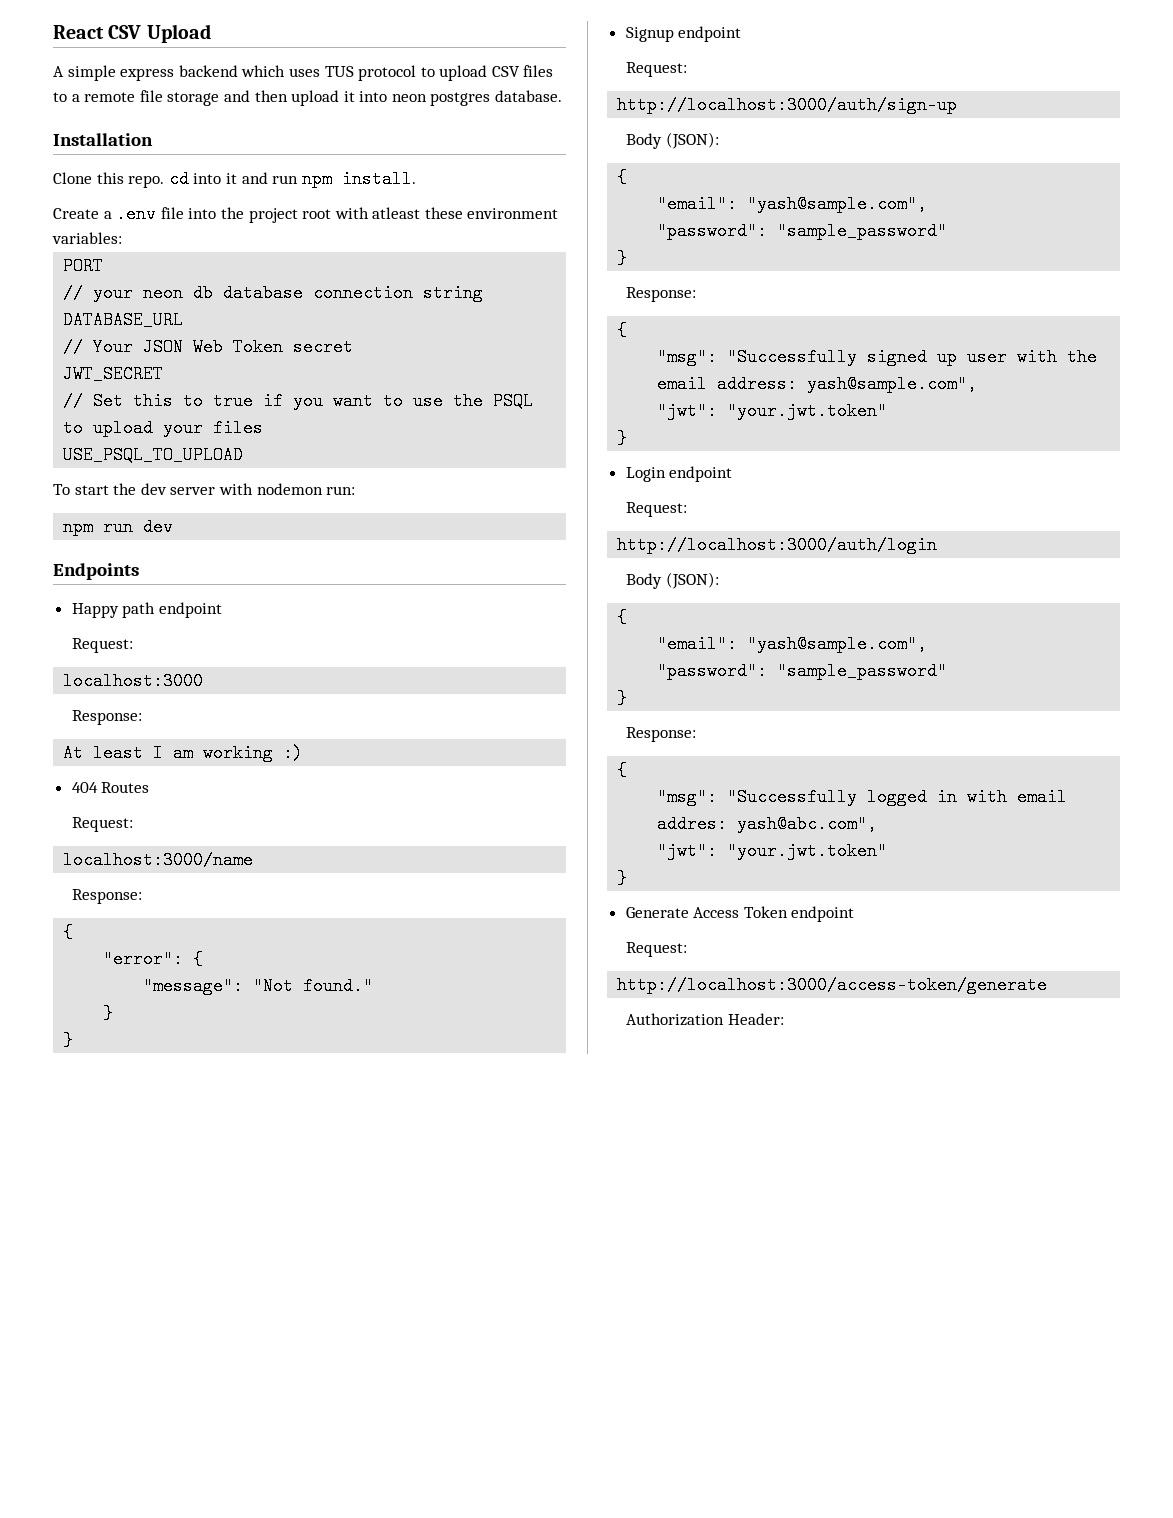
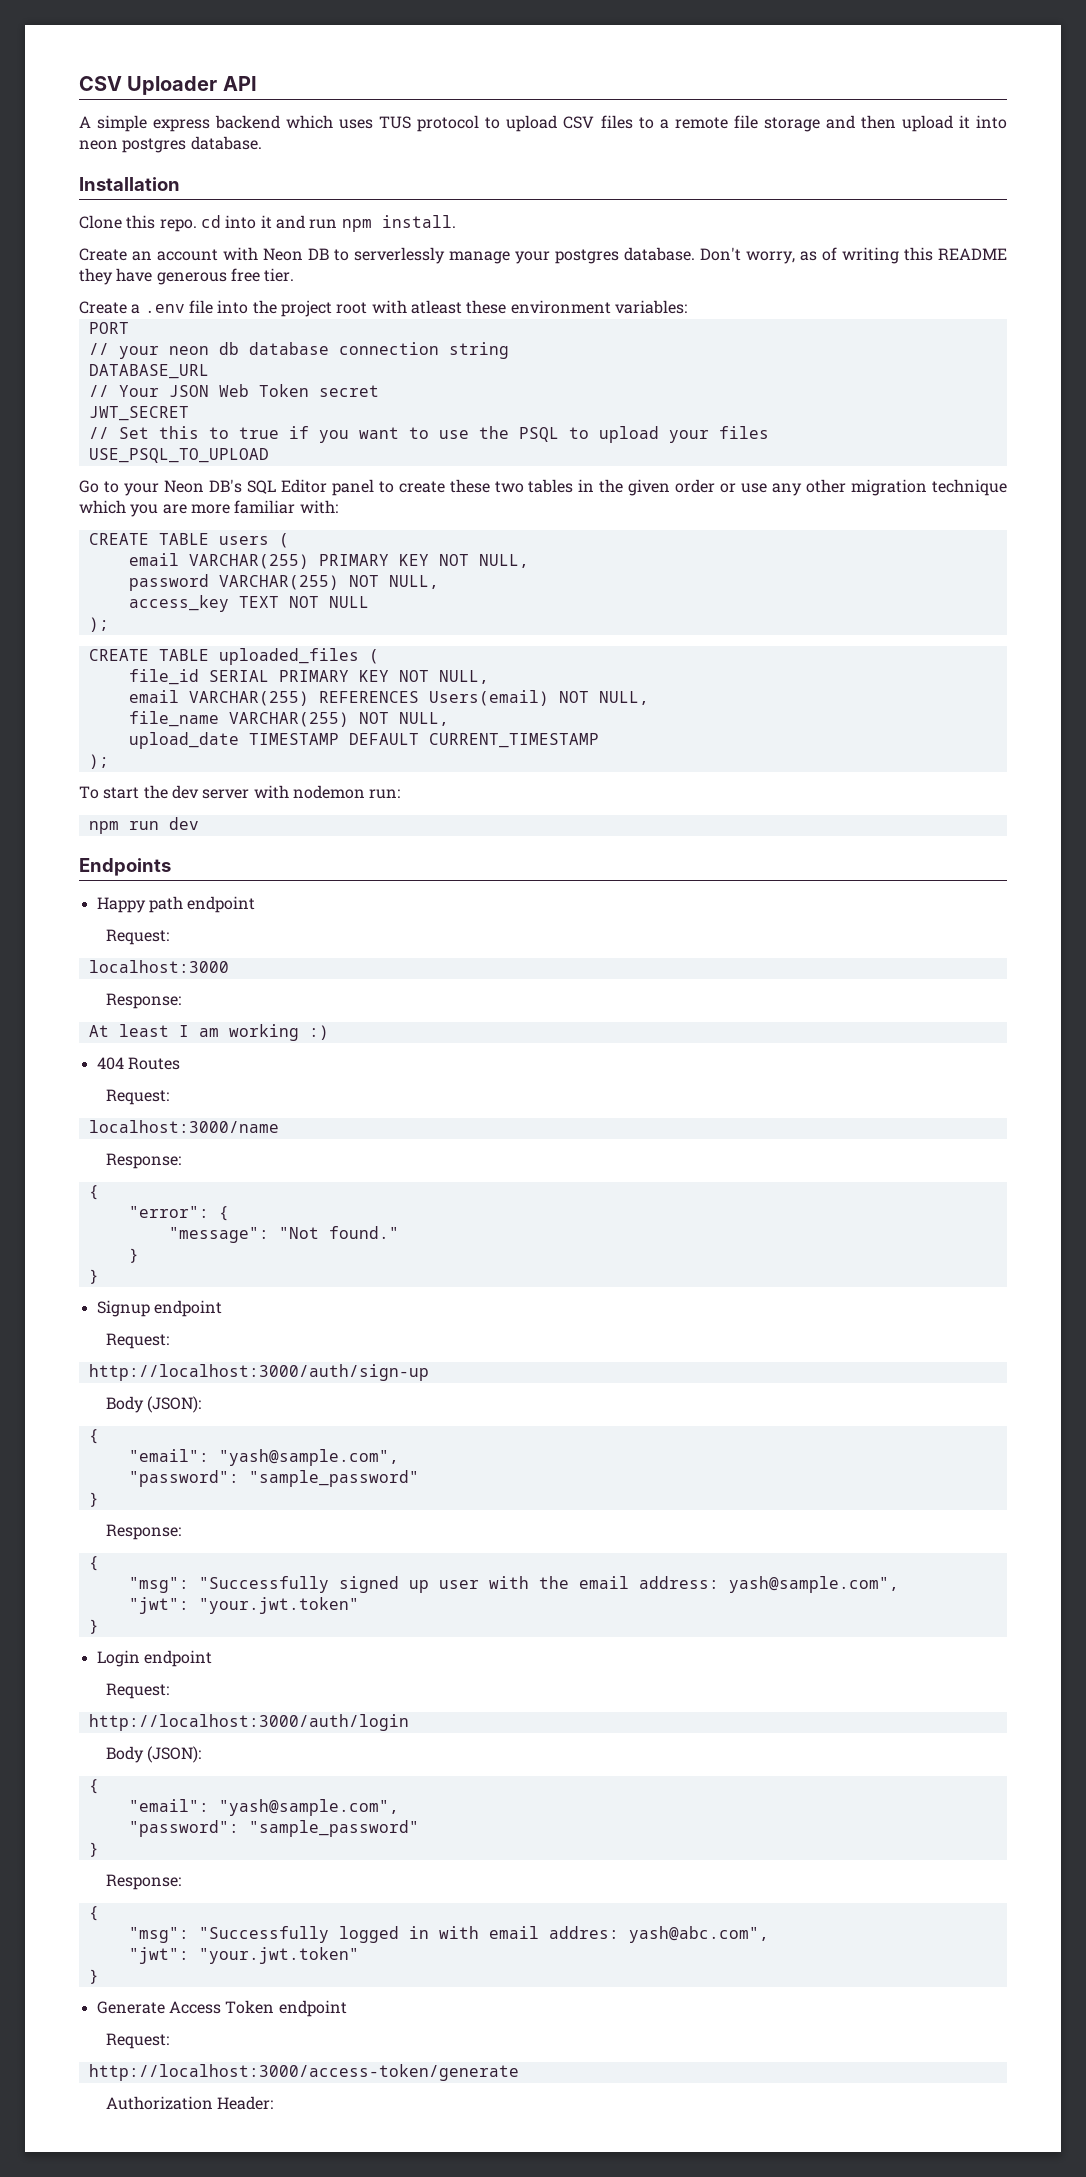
[53,24,211,43] React CSV Upload -> [79,76,257,95] CSV Uploader API
(416, 179) none -> [79,247,1007,264] [79,268,295,285] // Create an account with Neon DB to serverlessly manage your postgres database. Don't worry, as of writing this README they have generous free tier.
(244, 455) none -> [79,479,1008,496] [79,500,338,517] [88,533,289,548] [128,553,529,569] [128,574,439,591] [128,595,369,612] [88,617,109,632] [88,648,379,665] [128,669,489,685] [128,690,649,706] [128,711,449,727] [128,732,599,749] [88,754,109,769] // Go to your Neon DB's SQL Editor panel to create these two tables in the given order or use any other migration technique which you are more familiar with: // CREATE TABLE users ( // email VARCHAR(255) PRIMARY KEY NOT NULL, // password VARCHAR(255) NOT NULL, // access_key TEXT NOT NULL // ); // CREATE TABLE uploaded_files ( // file_id SERIAL PRIMARY KEY NOT NULL, // email VARCHAR(255) REFERENCES Users(email) NOT NULL, // file_name VARCHAR(255) NOT NULL, // upload_date TIMESTAMP DEFAULT CURRENT_TIMESTAMP // );

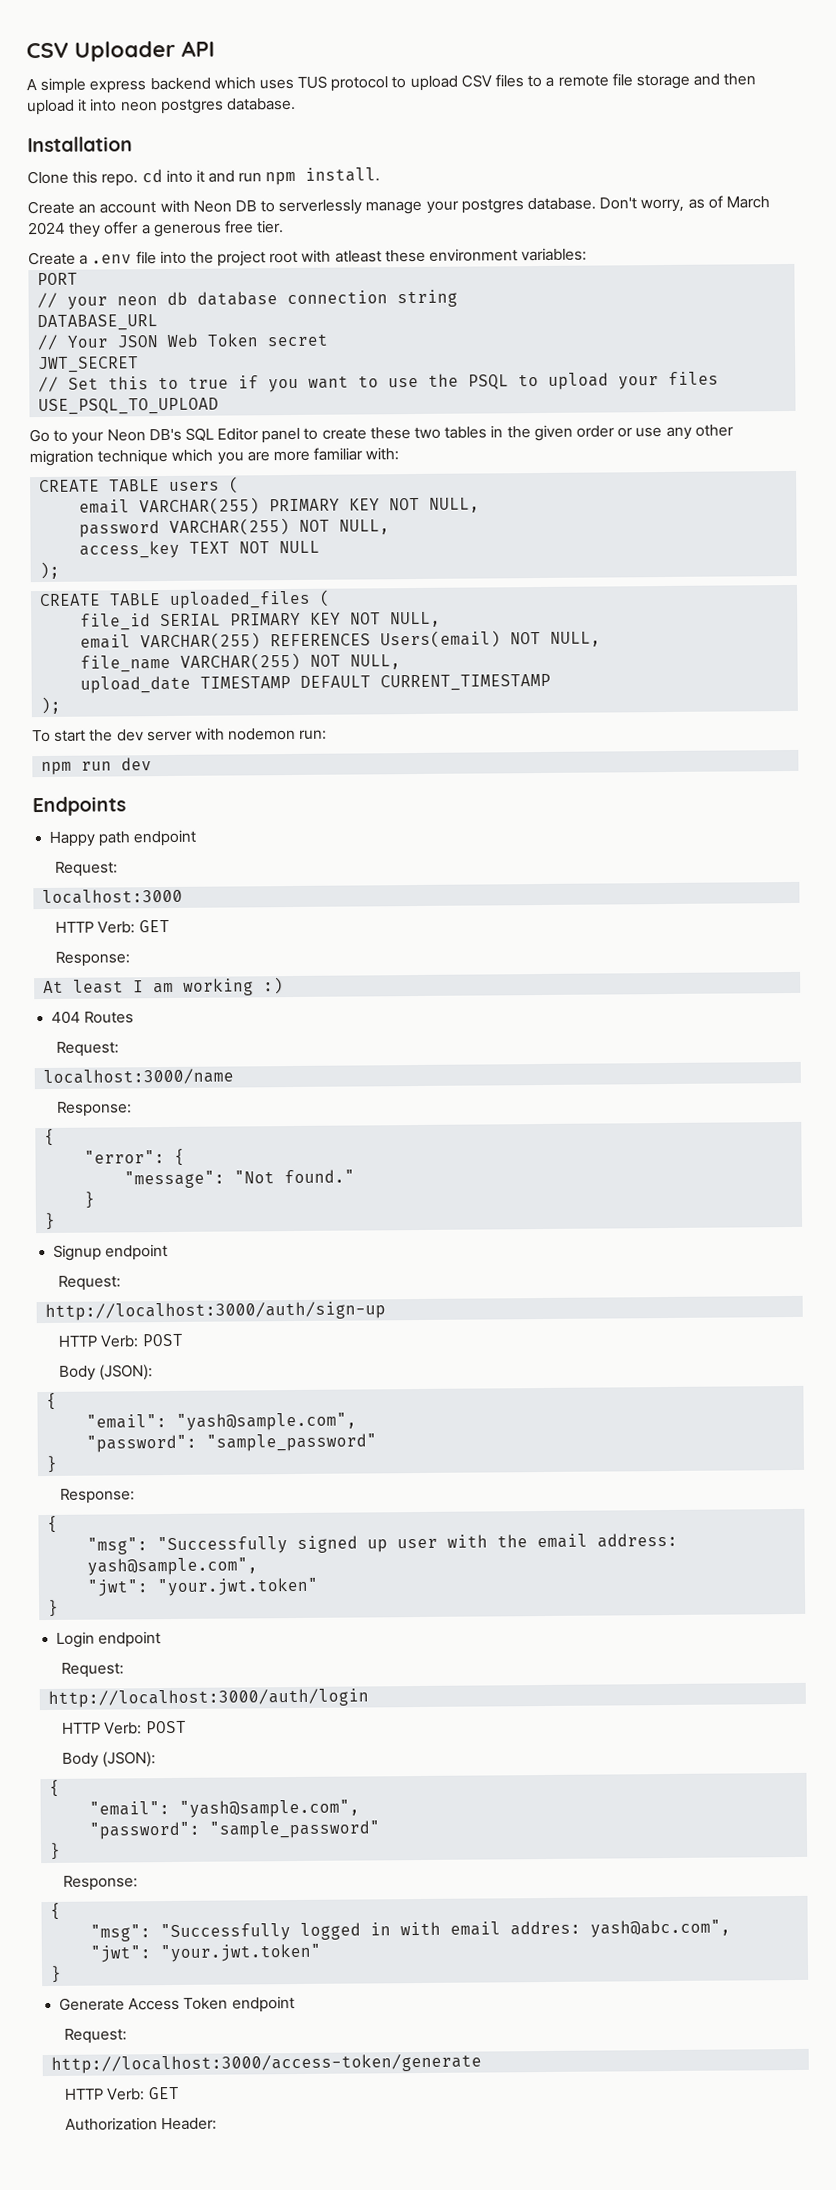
[842,247,1007,264] [79,268,153,285] writing this README they have -> [725,196,770,209] [27,221,151,238] March 2024 they offer a
(229, 966) none -> [55,919,170,934] // HTTP Verb: GET
(429, 1372) none -> [58,1333,184,1348] // HTTP Verb: POST
(409, 1722) none -> [62,1720,187,1735] // HTTP Verb: POST
(519, 2072) none -> [64,2086,180,2101] // HTTP Verb: GET

